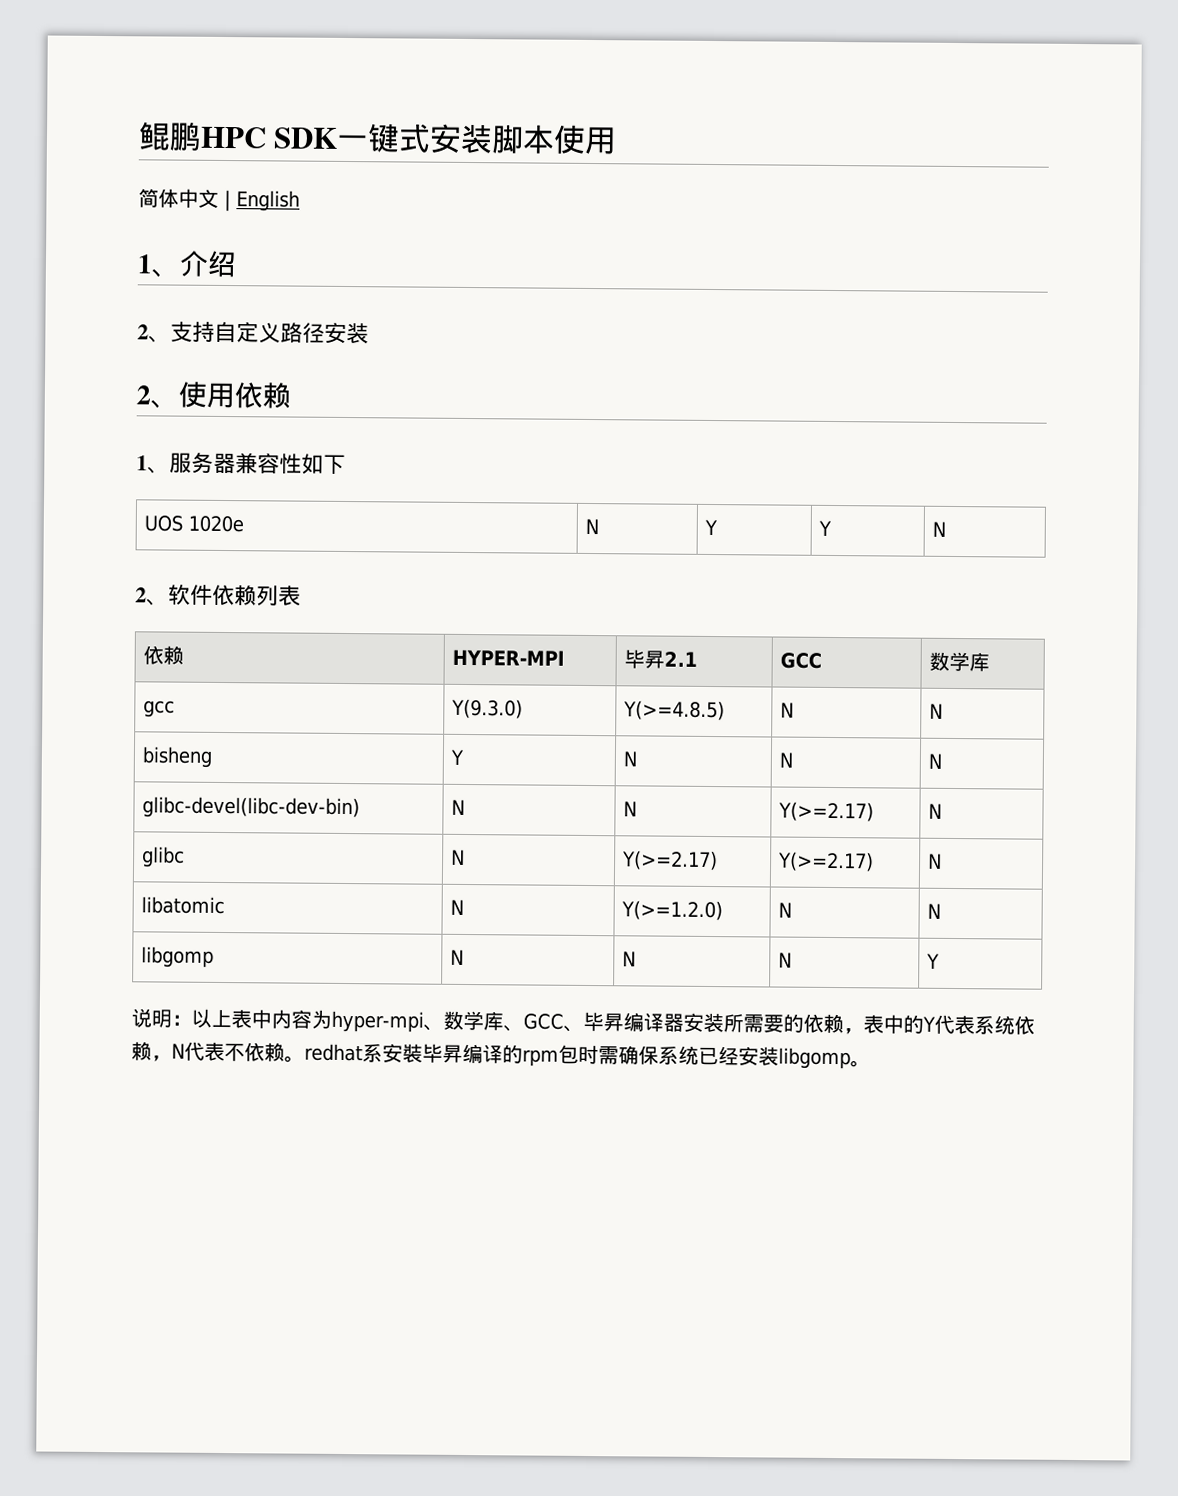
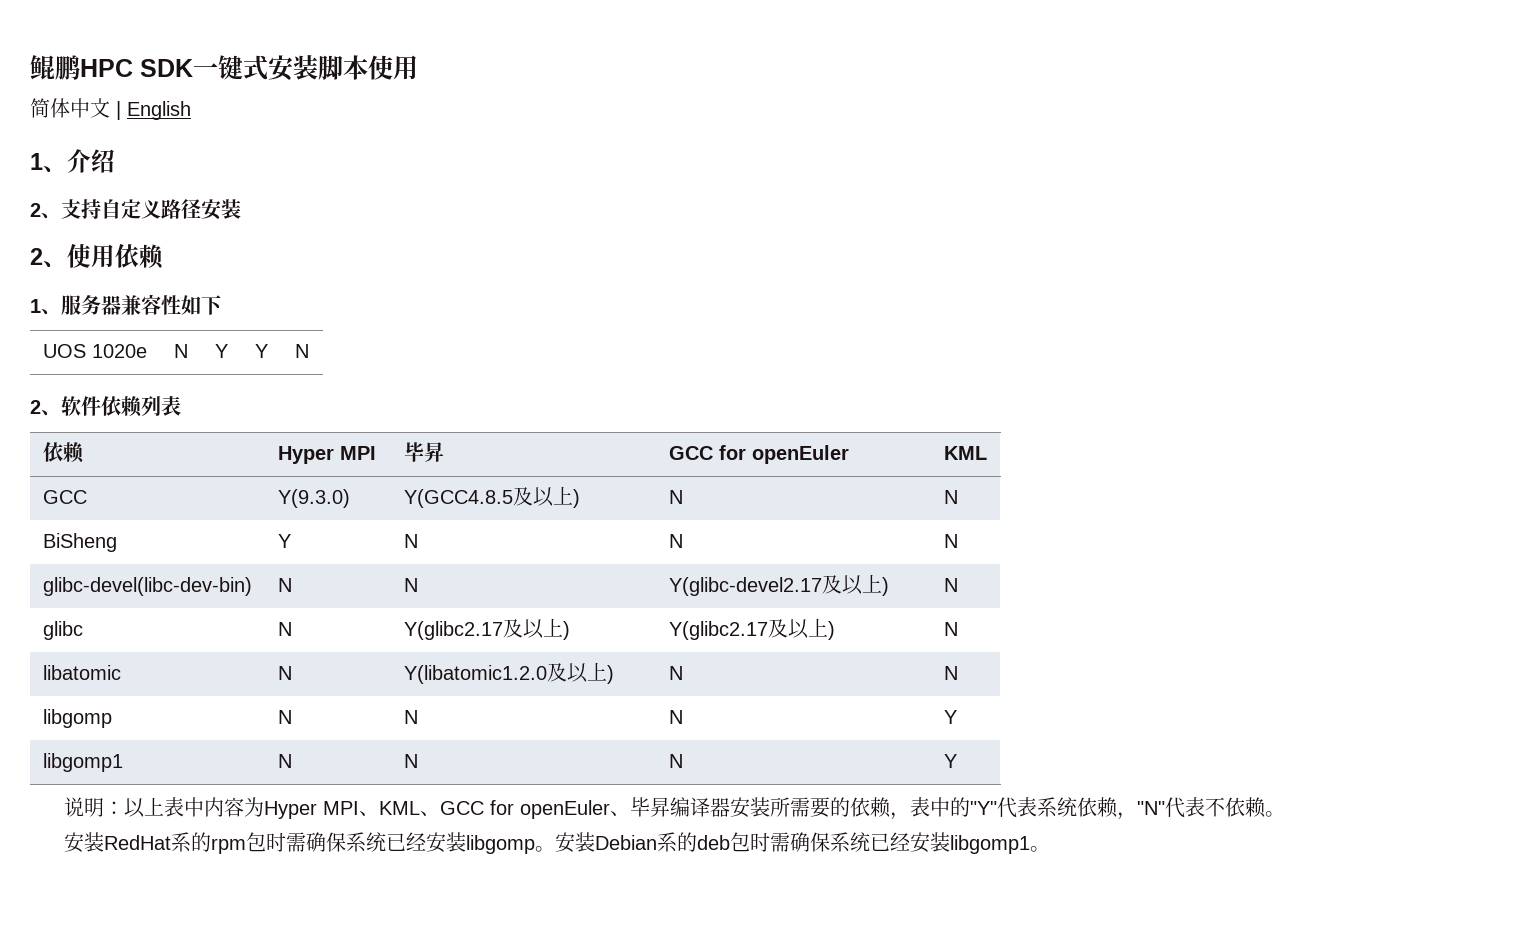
[452,649,566,666] [624,649,699,669] [780,652,823,669] [929,651,991,672] [143,700,176,718] [451,698,524,719] [623,700,726,721] [780,702,795,718] [929,703,944,719] [142,746,213,768] HYPER-MPI | 毕昇2.1 | GCC | 数学库 // gcc | Y(9.3.0) | Y(>=4.8.5) | N | N // bisheng -> [277,446,376,464] [403,442,444,462] [668,445,849,464] [943,446,987,460] [42,490,87,504] [277,489,350,508] [403,486,580,508] [668,490,683,504] [943,490,958,504] [42,533,117,552] Hyper MPI | 毕昇 | GCC for openEuler | KML // GCC | Y(9.3.0) | Y(GCC4.8.5及以上) | N | N // BiSheng
[778,801,875,822] Y(>=2.17) -> [668,574,889,596] Y(glibc-devel2.17及以上)
[622,850,719,871] [778,851,875,872] Y(>=2.17) | Y(>=2.17) -> [403,618,570,640] [668,618,835,640] Y(glibc2.17及以上) | Y(glibc2.17及以上)
[621,900,724,921] Y(>=1.2.0) -> [403,662,614,684] Y(libatomic1.2.0及以上)
(941, 961) none -> [42,753,123,772] [277,754,292,768] [403,754,418,768] [668,754,683,768] [943,754,957,768] // libgomp1 | N | N | N | Y
[331,1010,564,1033] hyper-mpi、数学库、GCC -> [264,800,611,819] Hyper MPI、KML、GCC for openEuler
[921,1016,936,1032] Y -> [970,801,998,815] "Y"
[171,1043,185,1059] N -> [1137,801,1166,815] "N"
[304,1043,503,1064] redhat系安裝毕昇编译 -> [64,832,192,853] // 安装RedHat系
(871, 1064) none -> [555,832,1051,854] 安装Debian系的deb包时需确保系统已经安装libgomp1。

